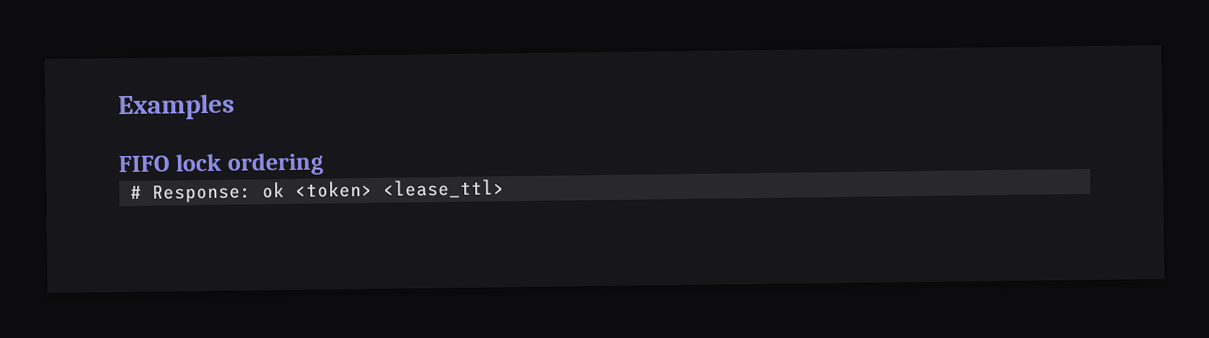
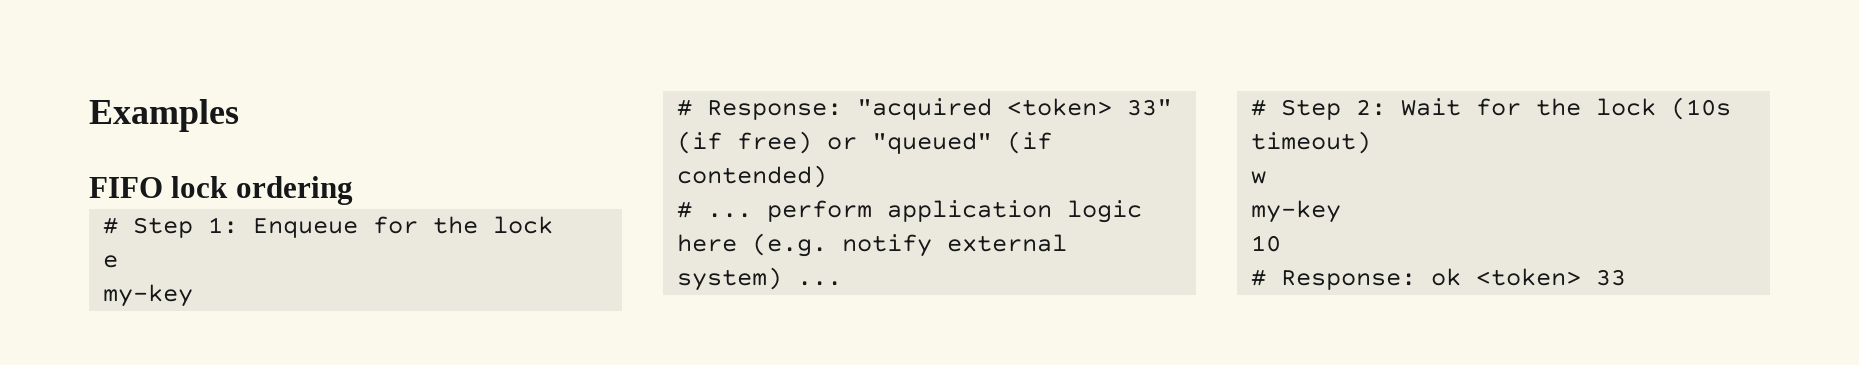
(324, 164) none -> [102,216,553,238] [102,255,118,268] [102,284,193,307] [676,98,1172,120] [676,131,1052,154] [676,165,827,188] [676,200,1142,223] [676,233,1067,257] [676,267,842,291] [1250,97,1731,120] [1250,131,1371,154] [1250,171,1266,184] [1250,200,1341,223] [1250,235,1281,252] // # Step 1: Enqueue for the lock // e // my-key // # Response: "acquired <token> 33" (if free) or "queued" (if contended) // # ... perform application logic here (e.g. notify external system) ... // # Step 2: Wait for the lock (10s timeout) // w // my-key // 10
[383,179,506,199] <lease_ttl> -> [1595,269,1626,286] 33

